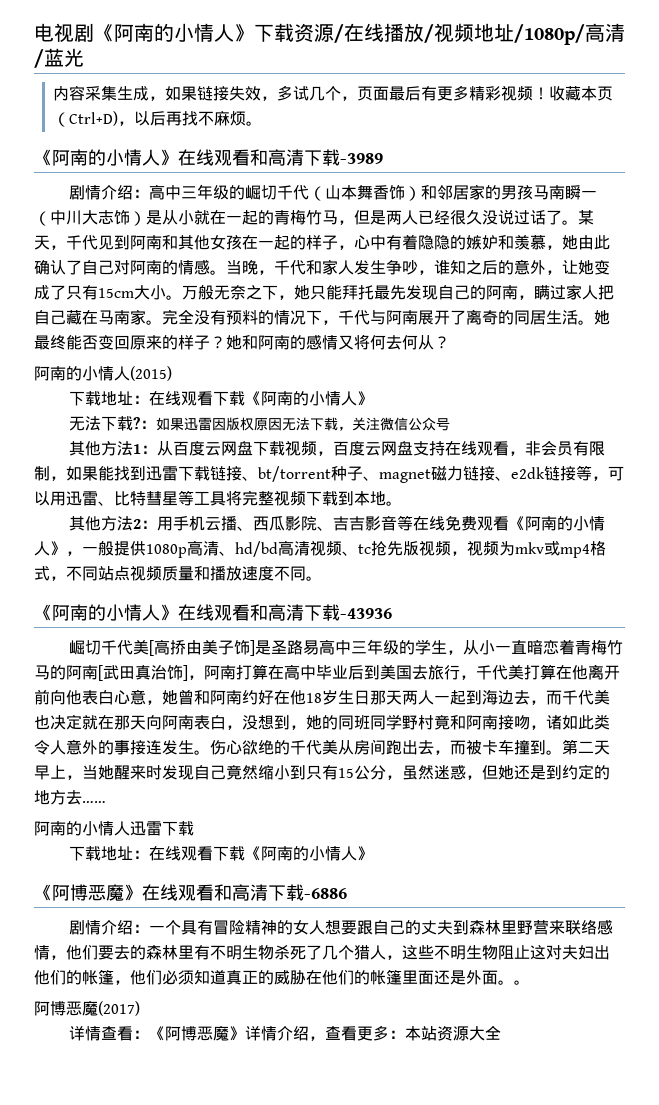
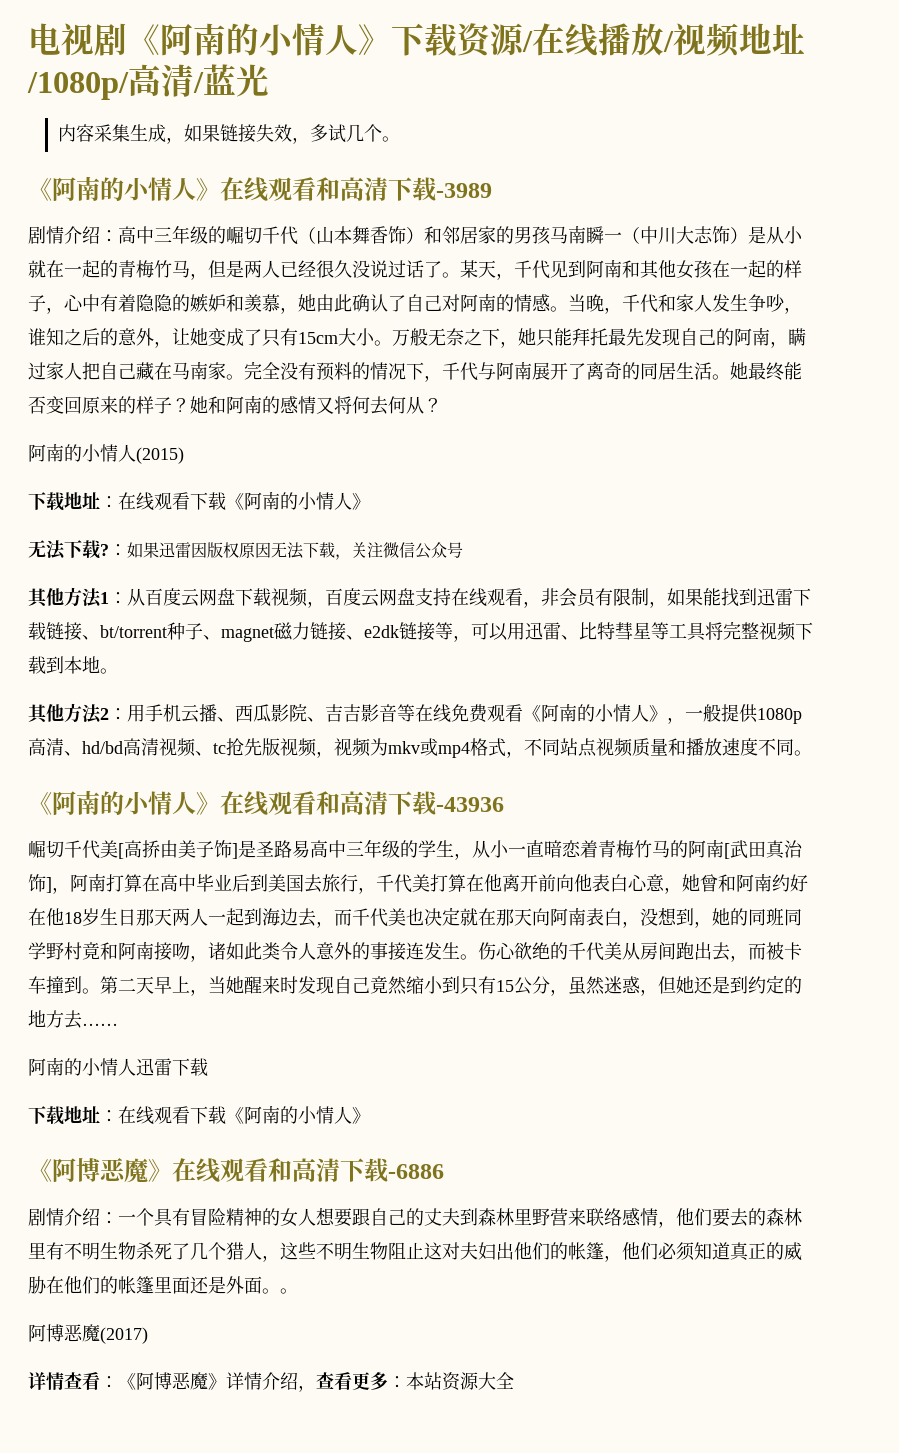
[341,85,614,101] [53,111,247,127] ，页面最后有更多精彩视频！收藏本页（Ctrl+D)，以后再找不麻烦 -> (382, 133) none

